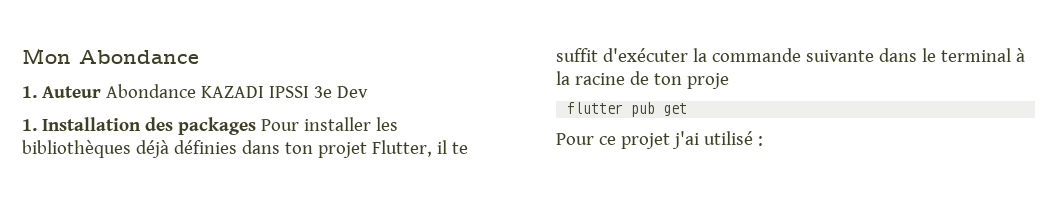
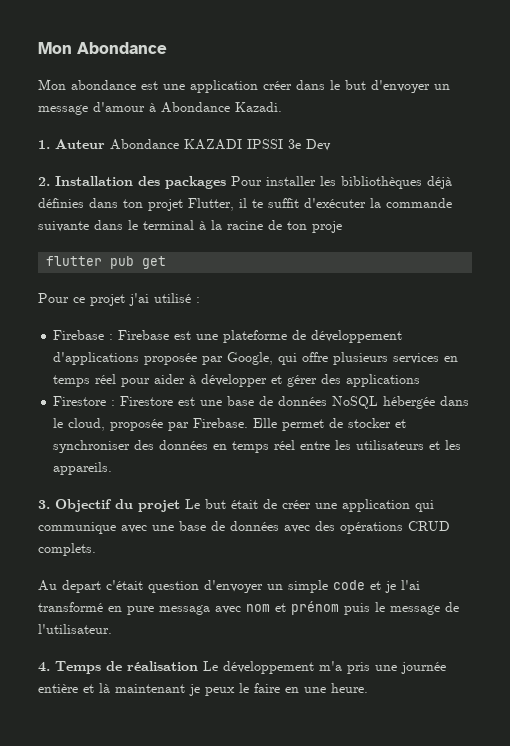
(199, 57) none -> [38,79,450,93] [38,102,282,115] // Mon abondance est une application créer dans le but d'envoyer un message d'amour à Abondance Kazadi.
[22,119,37,131] 1. -> [38,177,50,186] 2.
(763, 141) none -> [53,330,403,343] [53,352,459,365] [53,374,421,387] [53,396,470,409] [53,418,407,431] [53,440,462,453] [53,462,113,475] [38,499,434,512] [38,521,450,534] [38,543,96,556] [38,580,420,593] [38,601,459,615] [38,624,112,634] [38,661,446,674] [38,683,368,696] // Firebase : Firebase est une plateforme de développement d'applications proposée par Google, qui offre plusieurs services en temps réel pour aider à développer et gérer des applications // Firestore : Firestore est une base de données NoSQL hébergée dans le cloud, proposée par Firebase. Elle permet de stocker et synchroniser des données en temps réel entre les utilisateurs et les appareils. // 3. Objectif du projet Le but était de créer une application qui communique avec une base de données avec des opérations CRUD complets. // Au depart c'était question d'envoyer un simple code et je l'ai transformé en pure messaga avec nom et prénom puis le message de l'utilisateur. // 4. Temps de réalisation Le développement m'a pris une journée entière et là maintenant je peux le faire en une heure.

